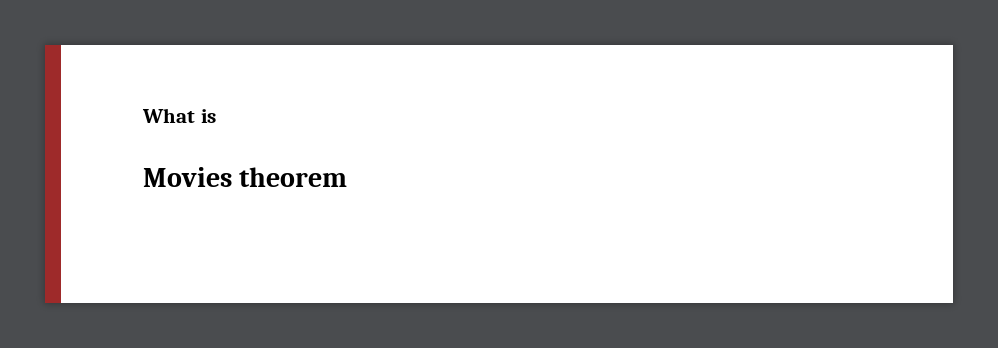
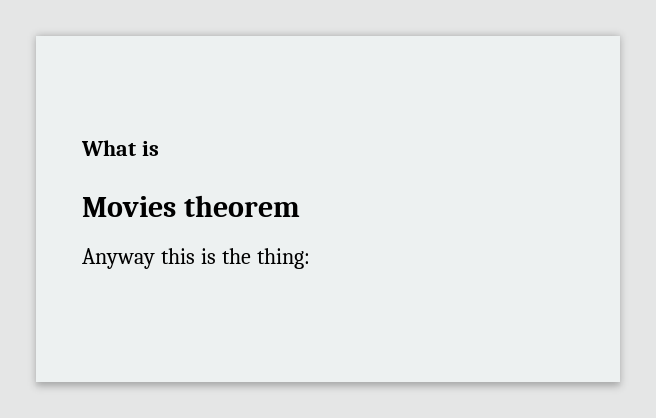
(348, 177) none -> [82,248,310,269] // Anyway this is the thing:

